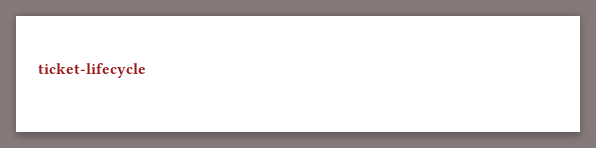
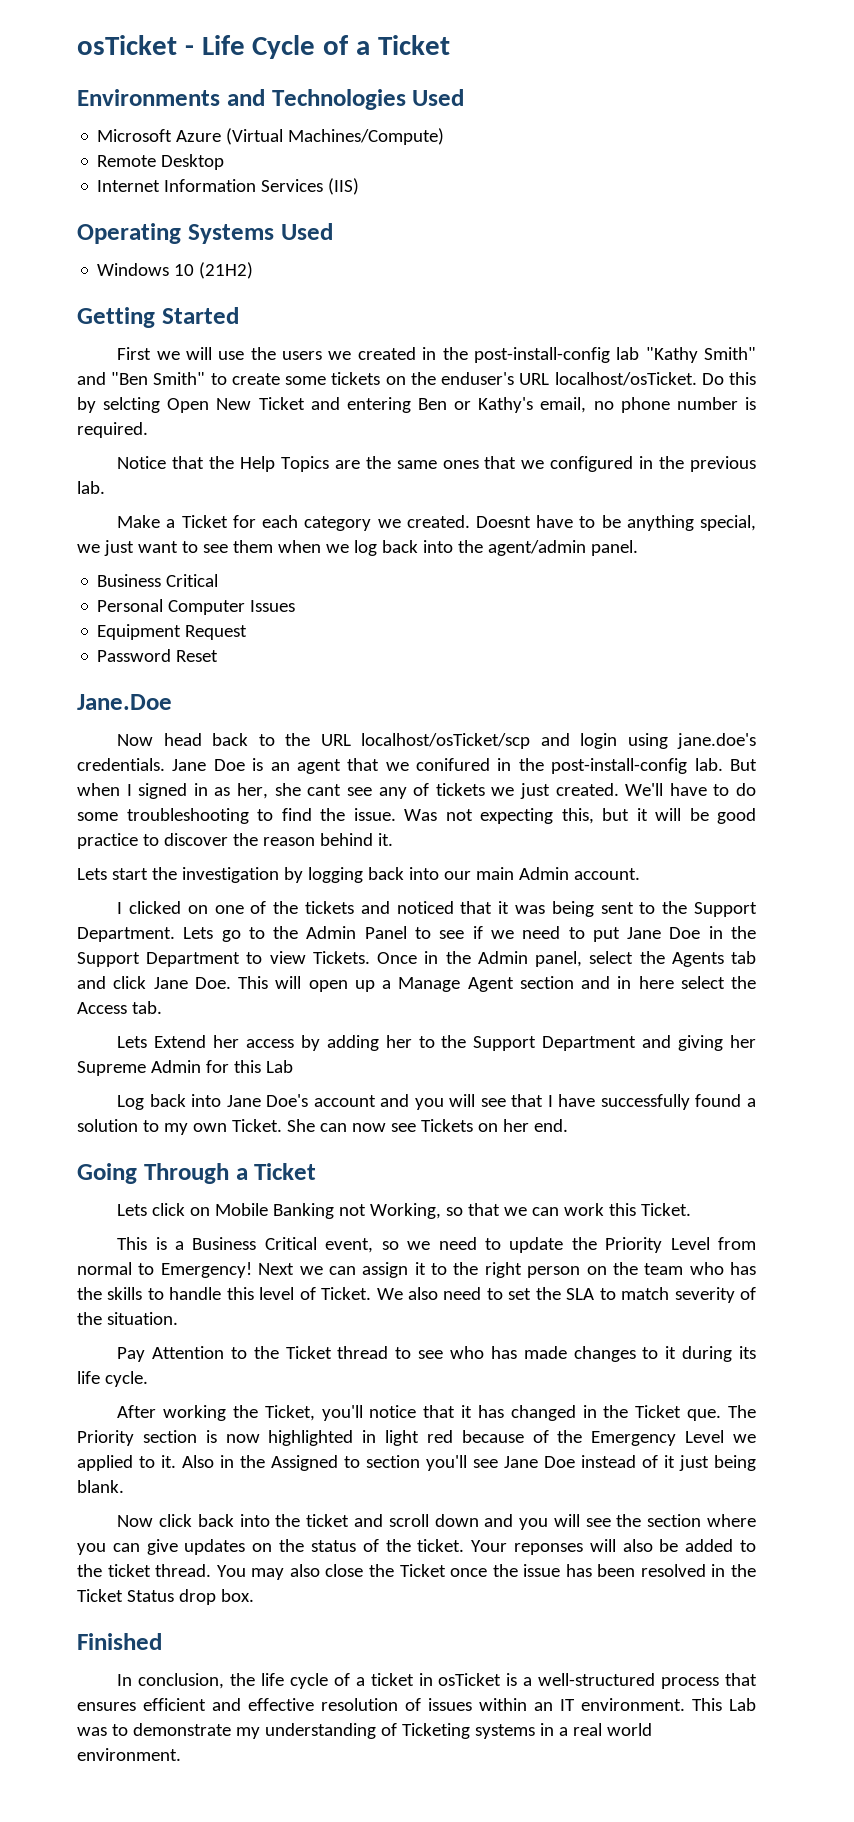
[38,63,146,78] ticket-lifecycle -> [77,35,450,59] [77,89,465,110] [97,128,445,145] [97,154,225,170] [97,178,360,195] [77,223,333,244] [97,262,254,279] [77,307,239,328] [117,347,756,363] [77,372,756,386] [77,397,756,413] [77,422,148,438] [117,456,756,472] [77,481,105,494] [117,515,757,531] [77,540,638,556] [97,574,219,587] [97,599,296,615] [97,624,248,640] [97,649,219,662] [77,694,172,710] [117,733,756,749] [77,758,758,774] [77,783,756,799] [77,808,756,824] [77,833,393,849] [77,867,640,883] [117,901,757,917] [77,926,756,942] [77,951,757,967] [77,976,756,992] [77,1001,162,1014] [117,1035,757,1051] [77,1060,293,1076] [117,1094,756,1110] [77,1119,568,1135] [77,1163,317,1184] [117,1203,692,1219] [117,1237,756,1253] [77,1262,756,1278] [77,1287,757,1303] [77,1312,178,1325] [117,1346,757,1362] [77,1371,148,1387] [117,1405,756,1421] [77,1430,756,1446] [77,1455,756,1471] [77,1480,124,1493] [117,1514,756,1530] [77,1539,756,1555] [77,1564,756,1580] [77,1589,254,1605] [77,1633,162,1650] [117,1673,757,1689] [77,1698,756,1711] [77,1723,652,1739] [77,1748,181,1761] osTicket - Life Cycle of a Ticket // Environments and Technologies Used // Microsoft Azure (Virtual Machines/Compute) // Remote Desktop // Internet Information Services (IIS) // Operating Systems Used // Windows 10 (21H2) // Getting Started // First we will use the users we created in the post-install-config lab "Kathy Smith" and "Ben Smith" to create some tickets on the enduser's URL localhost/osTicket. Do this by selcting Open New Ticket and entering Ben or Kathy's email, no phone number is required. // Notice that the Help Topics are the same ones that we configured in the previous lab. // Make a Ticket for each category we created. Doesnt have to be anything special, we just want to see them when we log back into the agent/admin panel. // Business Critical // Personal Computer Issues // Equipment Request // Password Reset // Jane.Doe // Now head back to the URL localhost/osTicket/scp and login using jane.doe's credentials. Jane Doe is an agent that we conifured in the post-install-config lab. But when I signed in as her, she cant see any of tickets we just created. We'll have to do some troubleshooting to find the issue. Was not expecting this, but it will be good practice to discover the reason behind it. // Lets start the investigation by logging back into our main Admin account. // I clicked on one of the tickets and noticed that it was being sent to the Support Department. Lets go to the Admin Panel to see if we need to put Jane Doe in the Support Department to view Tickets. Once in the Admin panel, select the Agents tab and click Jane Doe. This will open up a Manage Agent section and in here select the Access tab. // Lets Extend her access by adding her to the Support Department and giving her Supreme Admin for this Lab // Log back into Jane Doe's account and you will see that I have successfully found a solution to my own Ticket. She can now see Tickets on her end. // Going Through a Ticket // Lets click on Mobile Banking not Working, so that we can work this Ticket. // This is a Business Critical event, so we need to update the Priority Level from normal to Emergency! Next we can assign it to the right person on the team who has the skills to handle this level of Ticket. We also need to set the SLA to match severity of the situation. // Pay Attention to the Ticket thread to see who has made changes to it during its life cycle. // After working the Ticket, you'll notice that it has changed in the Ticket que. The Priority section is now highlighted in light red because of the Emergency Level we applied to it. Also in the Assigned to section you'll see Jane Doe instead of it just being blank. // Now click back into the ticket and scroll down and you will see the section where you can give updates on the status of the ticket. Your reponses will also be added to the ticket thread. You may also close the Ticket once the issue has been resolved in the Ticket Status drop box. // Finished // In conclusion, the life cycle of a ticket in osTicket is a well-structured process that ensures efficient and effective resolution of issues within an IT environment. This Lab was to demonstrate my understanding of Ticketing systems in a real world environment.

